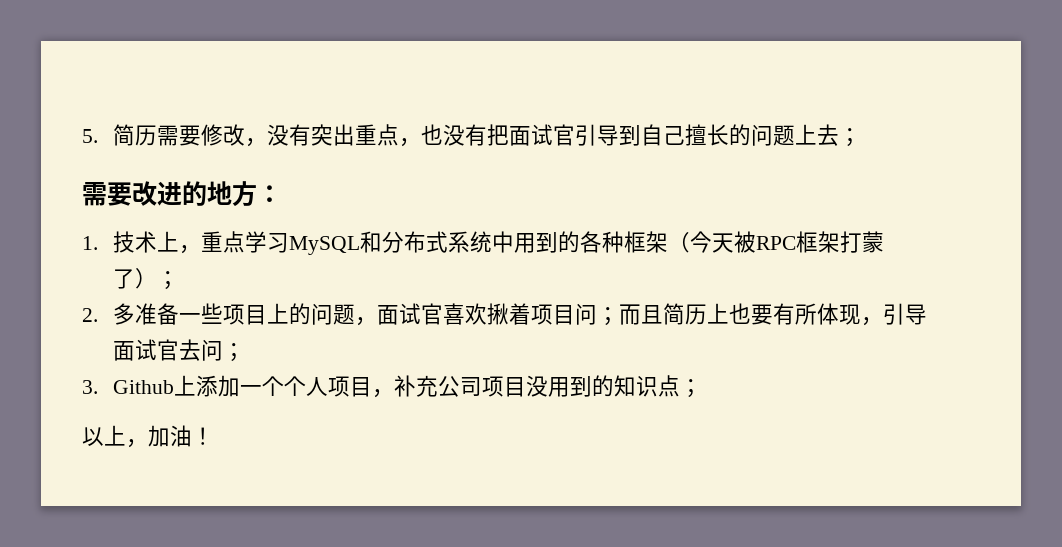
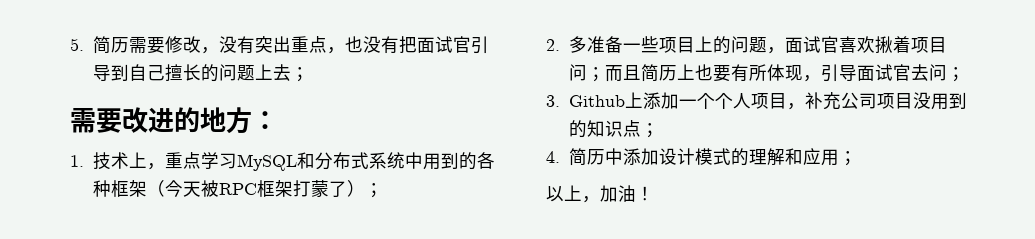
(702, 388) none -> [546,148,857,166] // 4.简历中添加设计模式的理解和应用；

